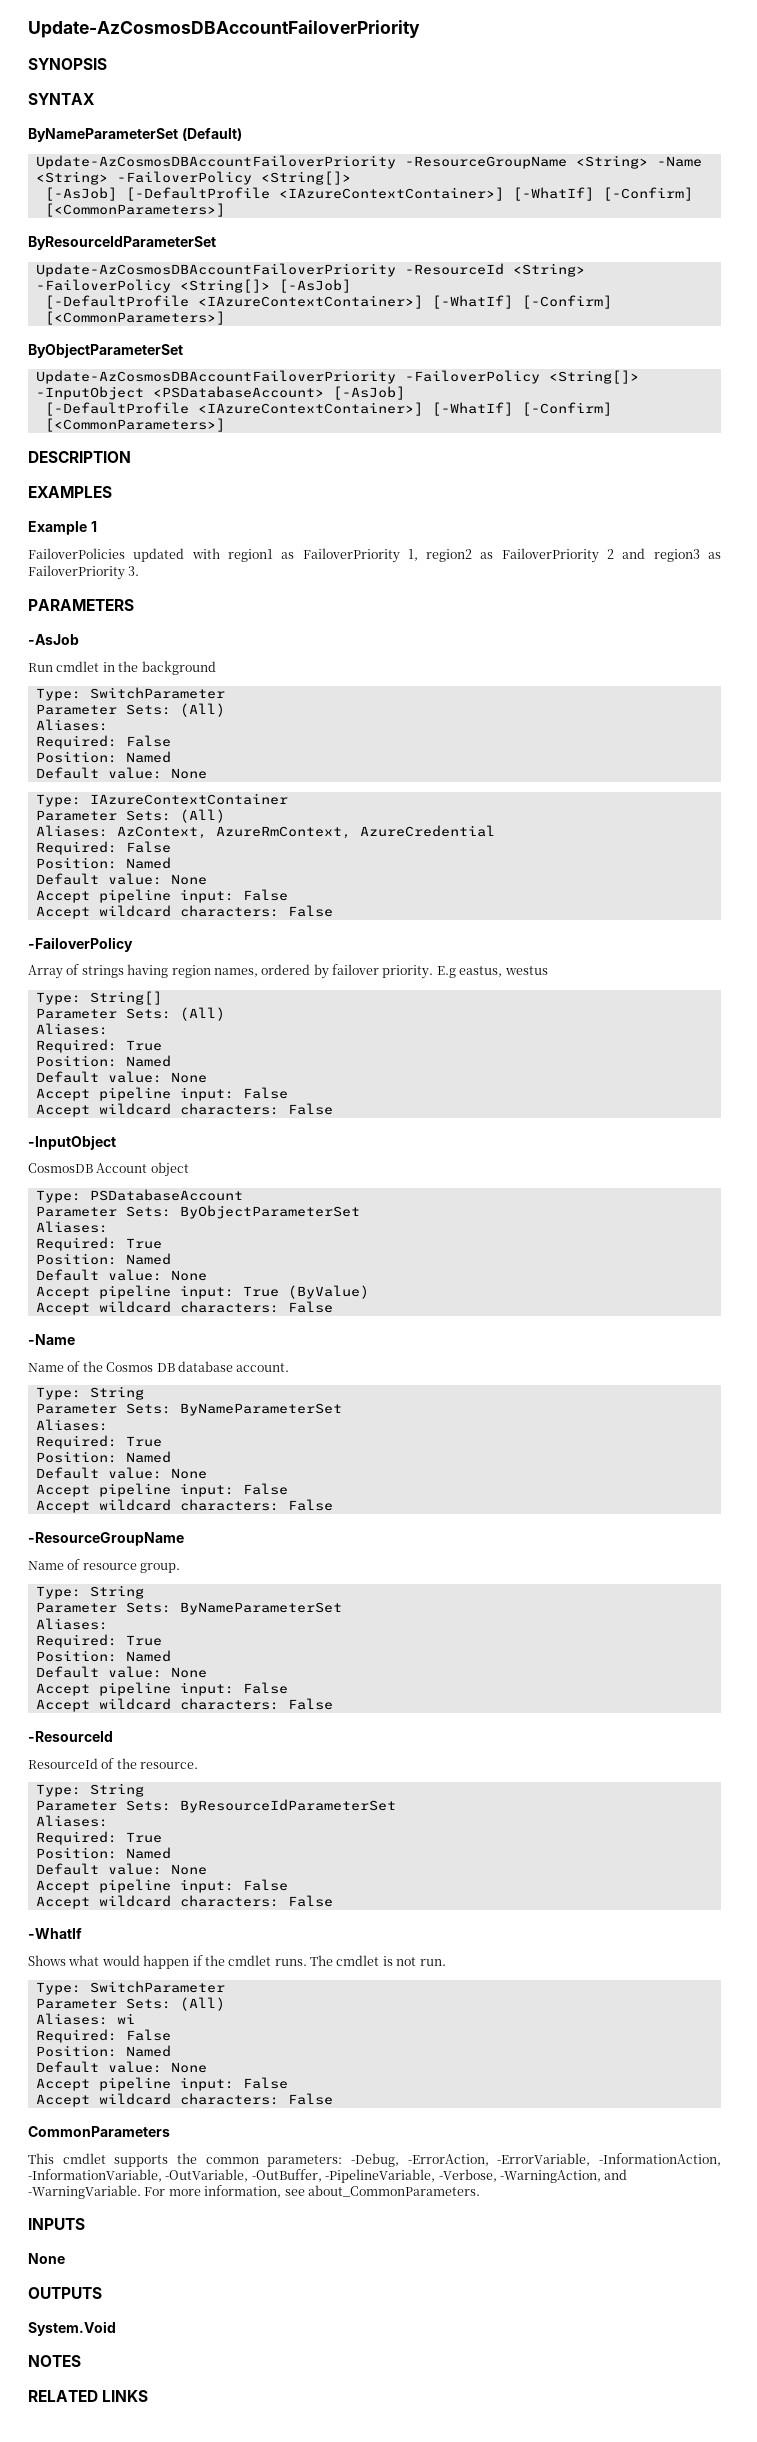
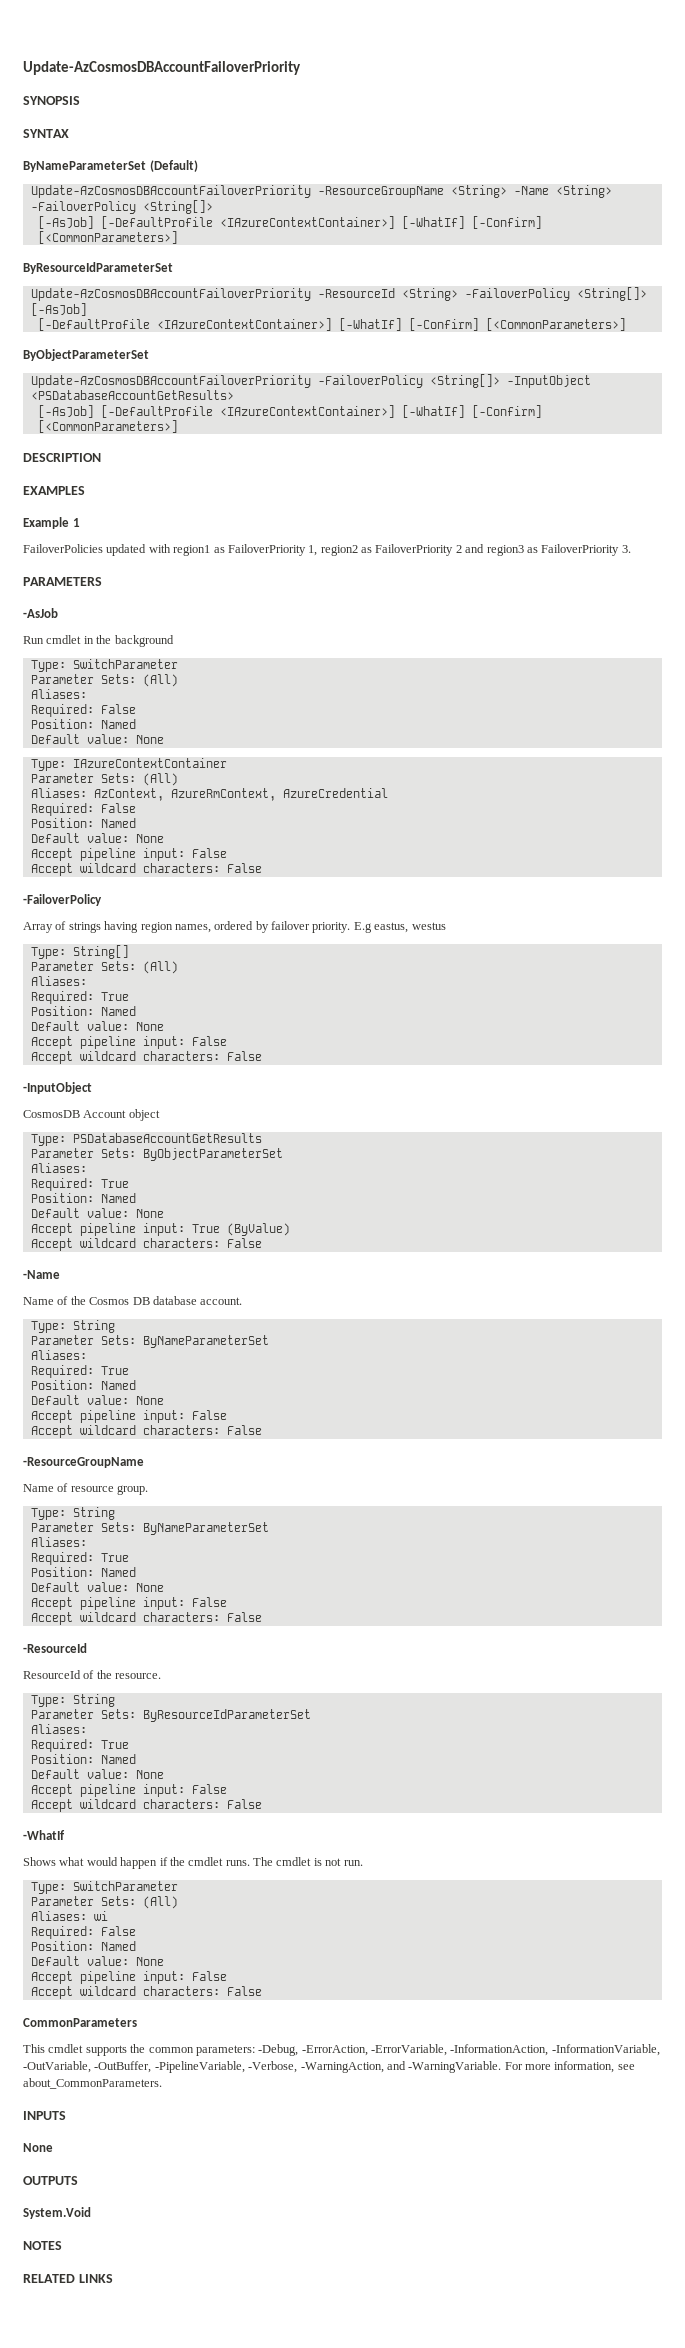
[152,386,405,400] <PSDatabaseAccount> [-AsJob] // -> [30,390,234,400] [37,405,94,418] <PSDatabaseAccountGetResults> // [-AsJob]
[89,1189,243,1201] PSDatabaseAccount -> [72,1133,262,1143] PSDatabaseAccountGetResults

